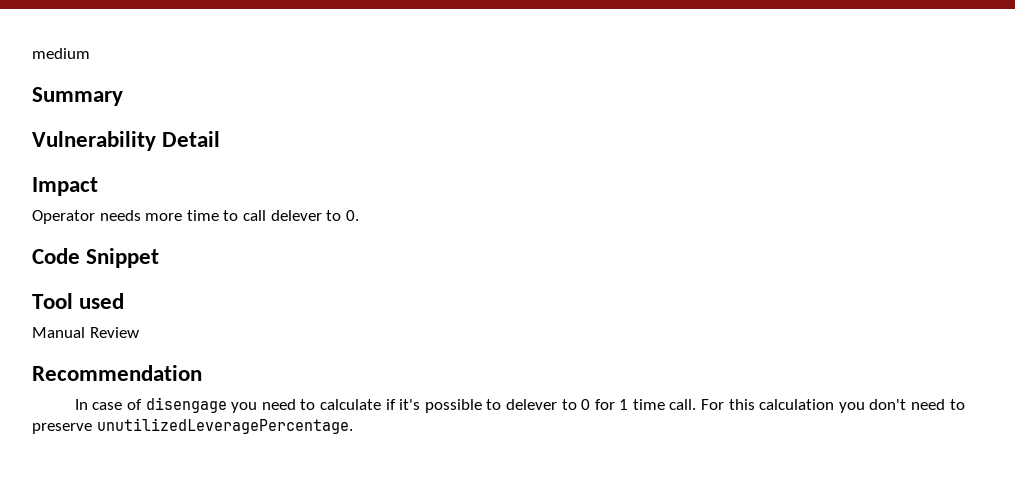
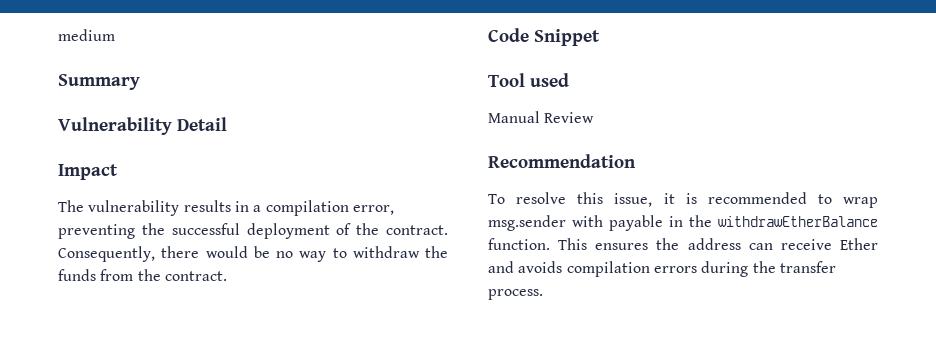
[32,210,359,224] Operator needs more time to call delever to 0. -> [58,200,394,216] [58,223,448,239] [58,246,448,262] [58,269,227,281] The vulnerability results in a compilation error, preventing the successful deployment of the contract. Consequently, there would be no way to withdraw the funds from the contract.
[74,397,965,413] [32,418,353,434] In case of disengage you need to calculate if it's possible to delever to 0 for 1 time call. For this calculation you don't need to preserve unutilizedLeveragePercentage. -> [488,192,878,208] [488,215,878,231] [488,238,878,250] [488,261,836,277] [488,289,543,300] To resolve this issue, it is recommended to wrap msg.sender with payable in the withdrawEtherBalance function. This ensures the address can receive Ether and avoids compilation errors during the transfer process.

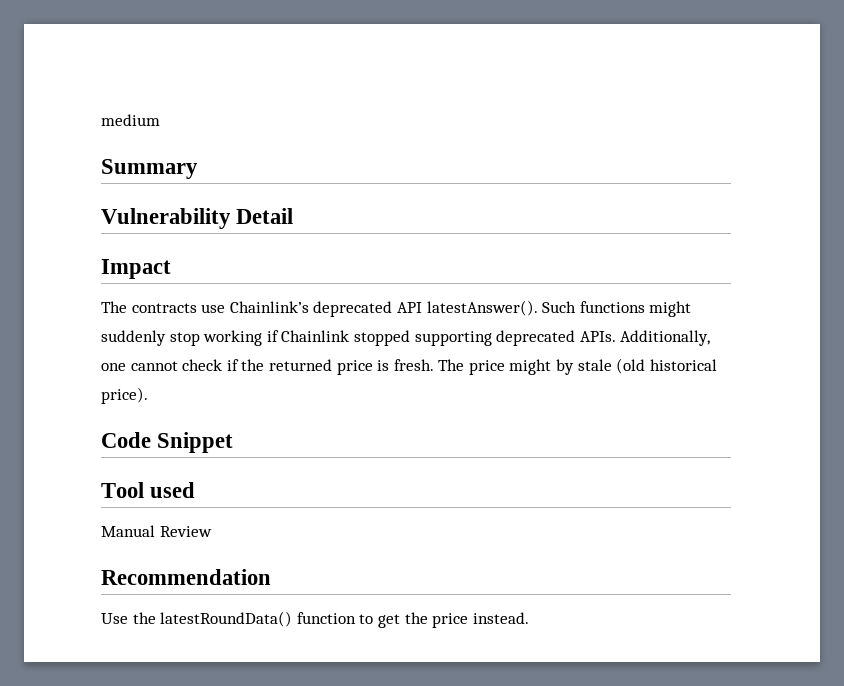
[88,200,394,216] [58,223,448,239] [58,246,448,262] [58,269,227,281] vulnerability results in a compilation error, preventing the successful deployment of the contract. Consequently, there would be no way to withdraw the funds from the contract. -> [131,300,692,317] [101,330,711,346] [101,358,717,375] [101,387,148,404] contracts use Chainlink’s deprecated API latestAnswer(). Such functions might suddenly stop working if Chainlink stopped supporting deprecated APIs. Additionally, one cannot check if the returned price is fresh. The price might by stale (old historical price).
[488,192,878,208] [488,215,878,231] [488,238,878,250] [488,261,836,277] [488,289,543,300] To resolve this issue, it is recommended to wrap msg.sender with payable in the withdrawEtherBalance function. This ensures the address can receive Ether and avoids compilation errors during the transfer process. -> [101,611,529,628] Use the latestRoundData() function to get the price instead.

